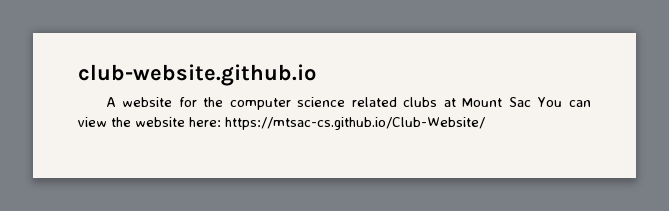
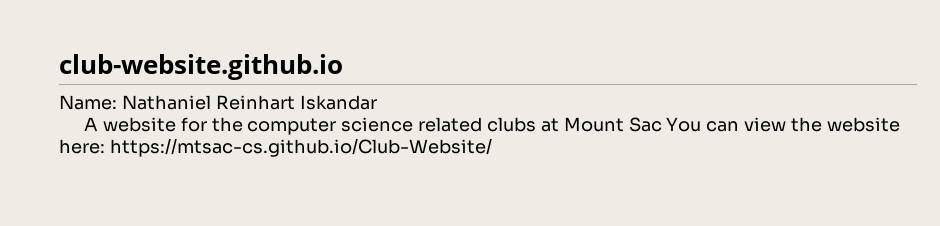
(316, 75) none -> [59,95,377,110] // Name: Nathaniel Reinhart Iskandar

